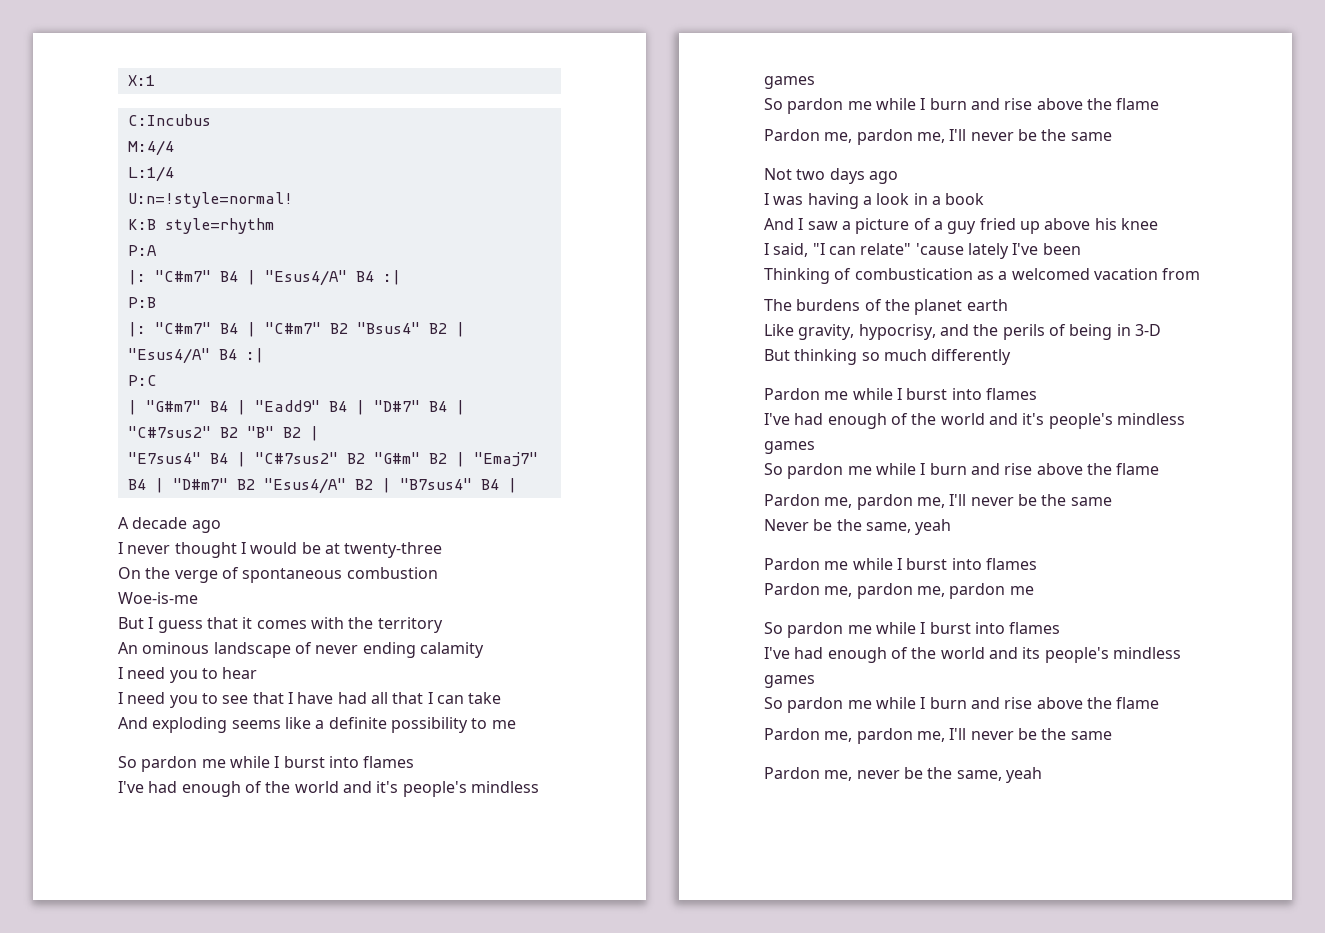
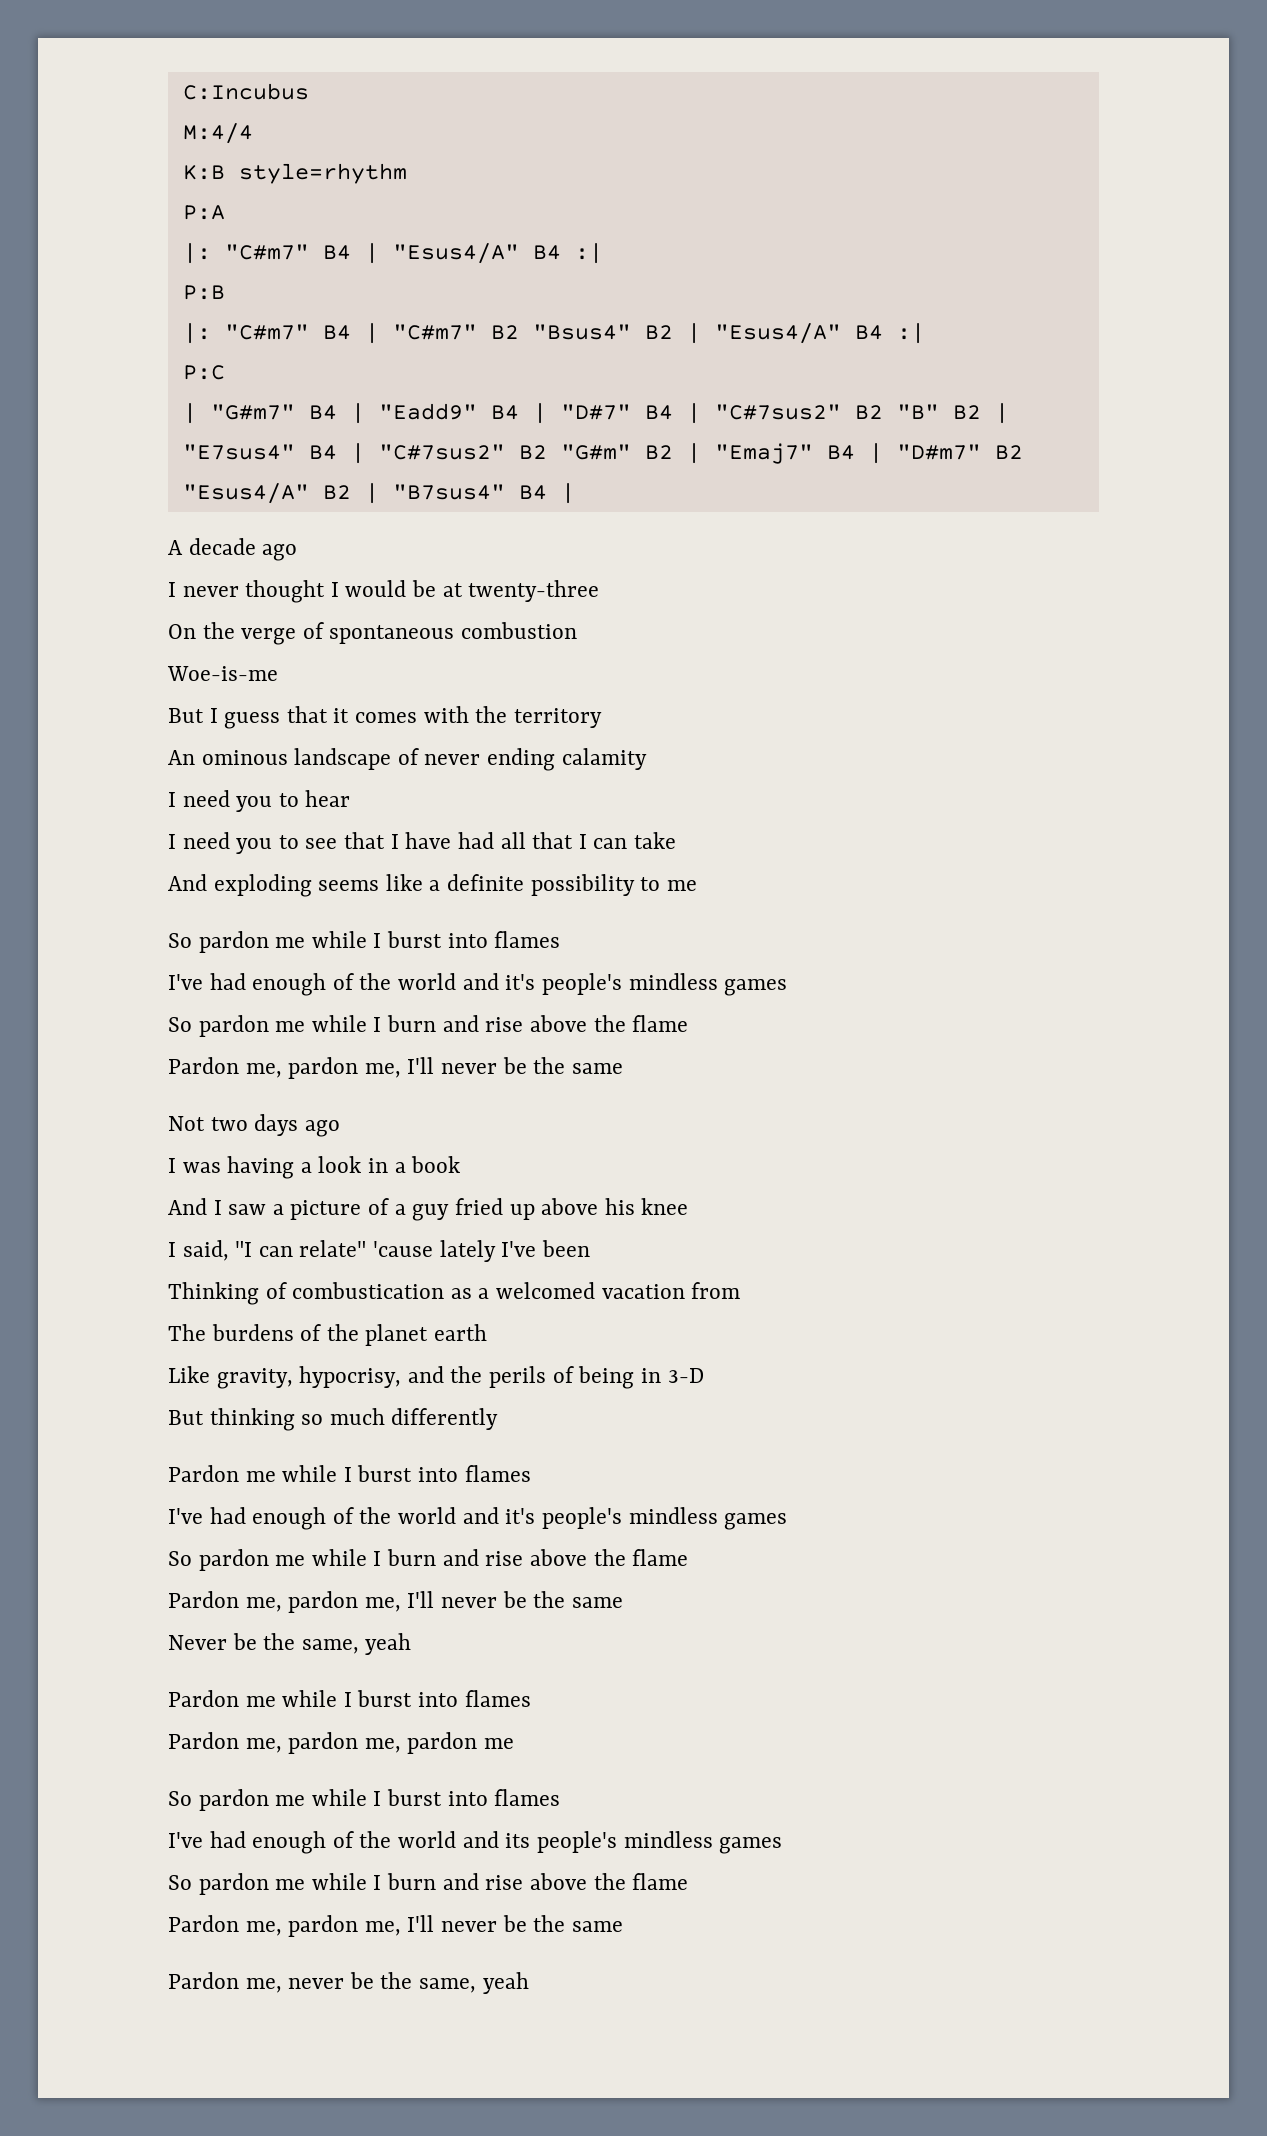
[127,75,155,86] X:1 // -> (182, 91) none
[127,166,174,182] [127,192,293,208] // L:1/4 // U:n=!style=normal! -> (253, 133) none

